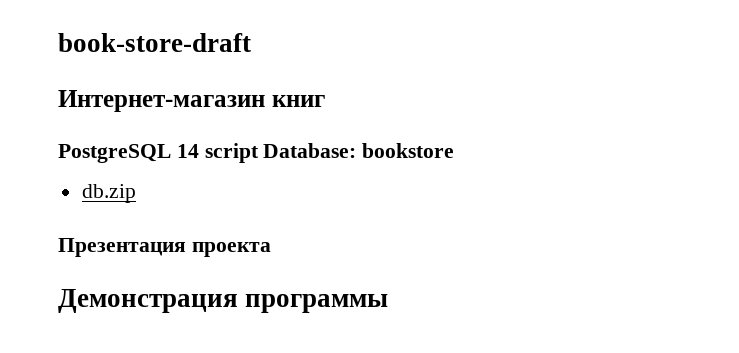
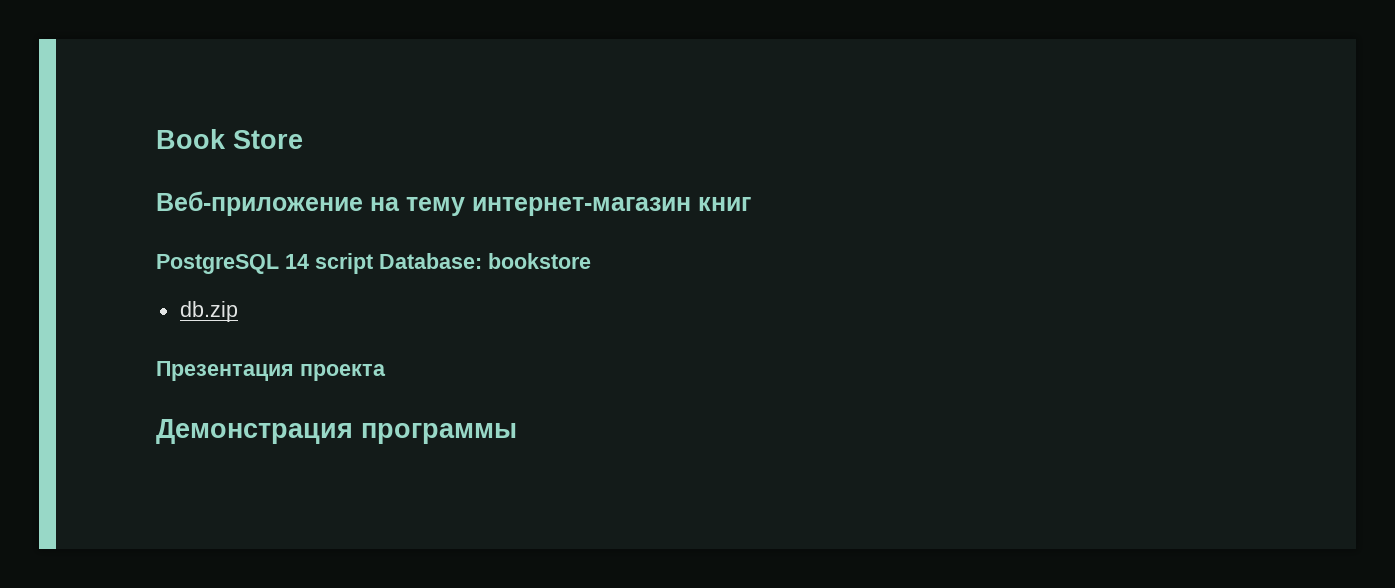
[58,33,251,52] [58,90,265,112] book-store-draft // Интернет-магазин -> [156,129,303,149] [156,191,691,216] Book Store // Веб-приложение на тему интернет-магазин

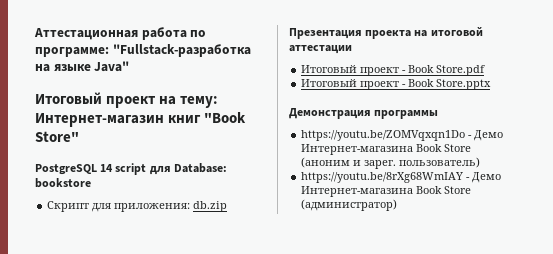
[156,129,303,149] [156,191,691,216] Book Store // Веб-приложение на тему интернет-магазин -> [34,27,207,40] [35,44,251,57] [35,61,130,72] [35,92,219,108] [35,113,164,127] Аттестационная работа по программе: "Fullstack-разработка на языке Java" // Итоговый проект на тему: Интернет-магазин
(751, 204) none -> [204,112,247,123] [35,131,79,142] "Book Store"
(373, 263) none -> [149,166,171,175] для
(591, 261) none -> [47,201,191,212] Скрипт для приложения:
[156,419,517,444] // Демонстрация программы -> [414,26,483,37] [289,45,352,54] [301,65,486,76] [301,79,492,90] [289,108,439,119] [301,130,504,141] [301,144,472,155] [301,157,481,169] [301,172,502,183] [301,186,472,197] [301,199,398,211] на итоговой аттестации // Итоговый проект - Book Store.pdf // Итоговый проект - Book Store.pptx // Демонстрация программы // https://youtu.be/ZOMVqxqn1Do - Демо Интернет-магазина Book Store (аноним и зарег. пользователь) // https://youtu.be/8rXg68WmIAY - Демо Интернет-магазина Book Store (администратор)

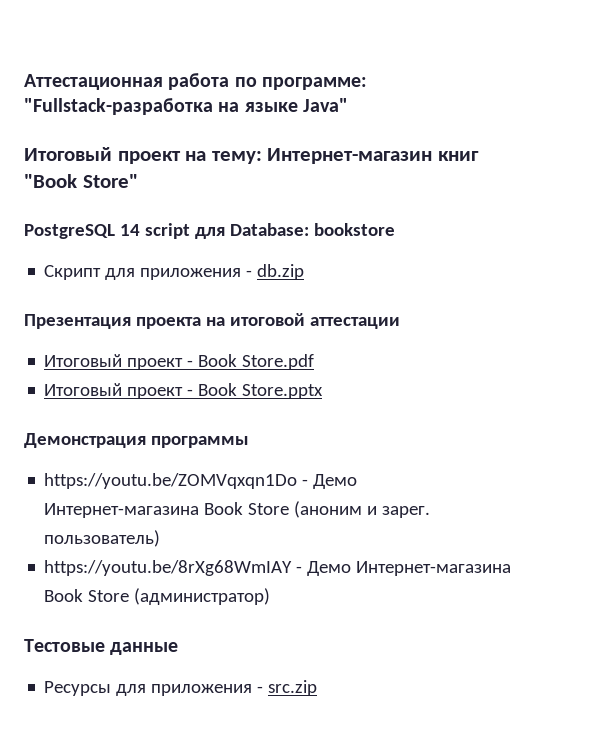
[114,203,191,212] приложения: -> [140,268,253,280] приложения -
(398, 205) none -> [24,639,179,655] [44,680,318,696] // Тестовые данные // Ресурсы для приложения - src.zip

